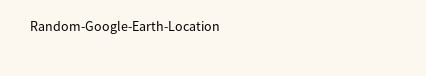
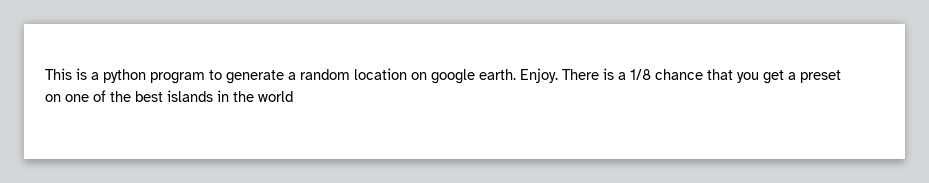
[30,20,220,34] Random-Google-Earth-Location -> [45,68,841,84] [45,90,293,102] This is a python program to generate a random location on google earth. Enjoy. There is a 1/8 chance that you get a preset on one of the best islands in the world

